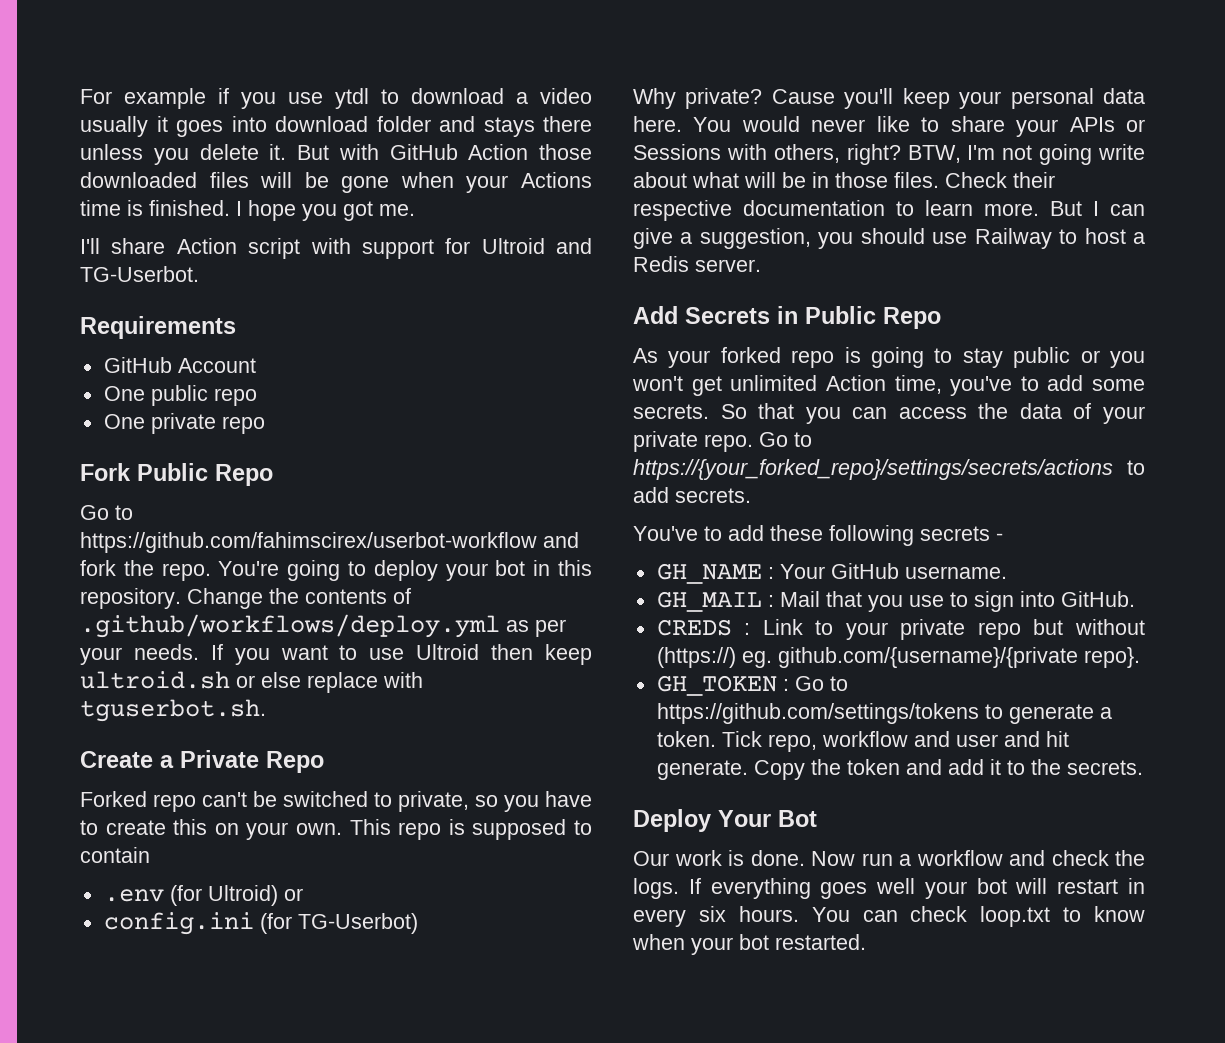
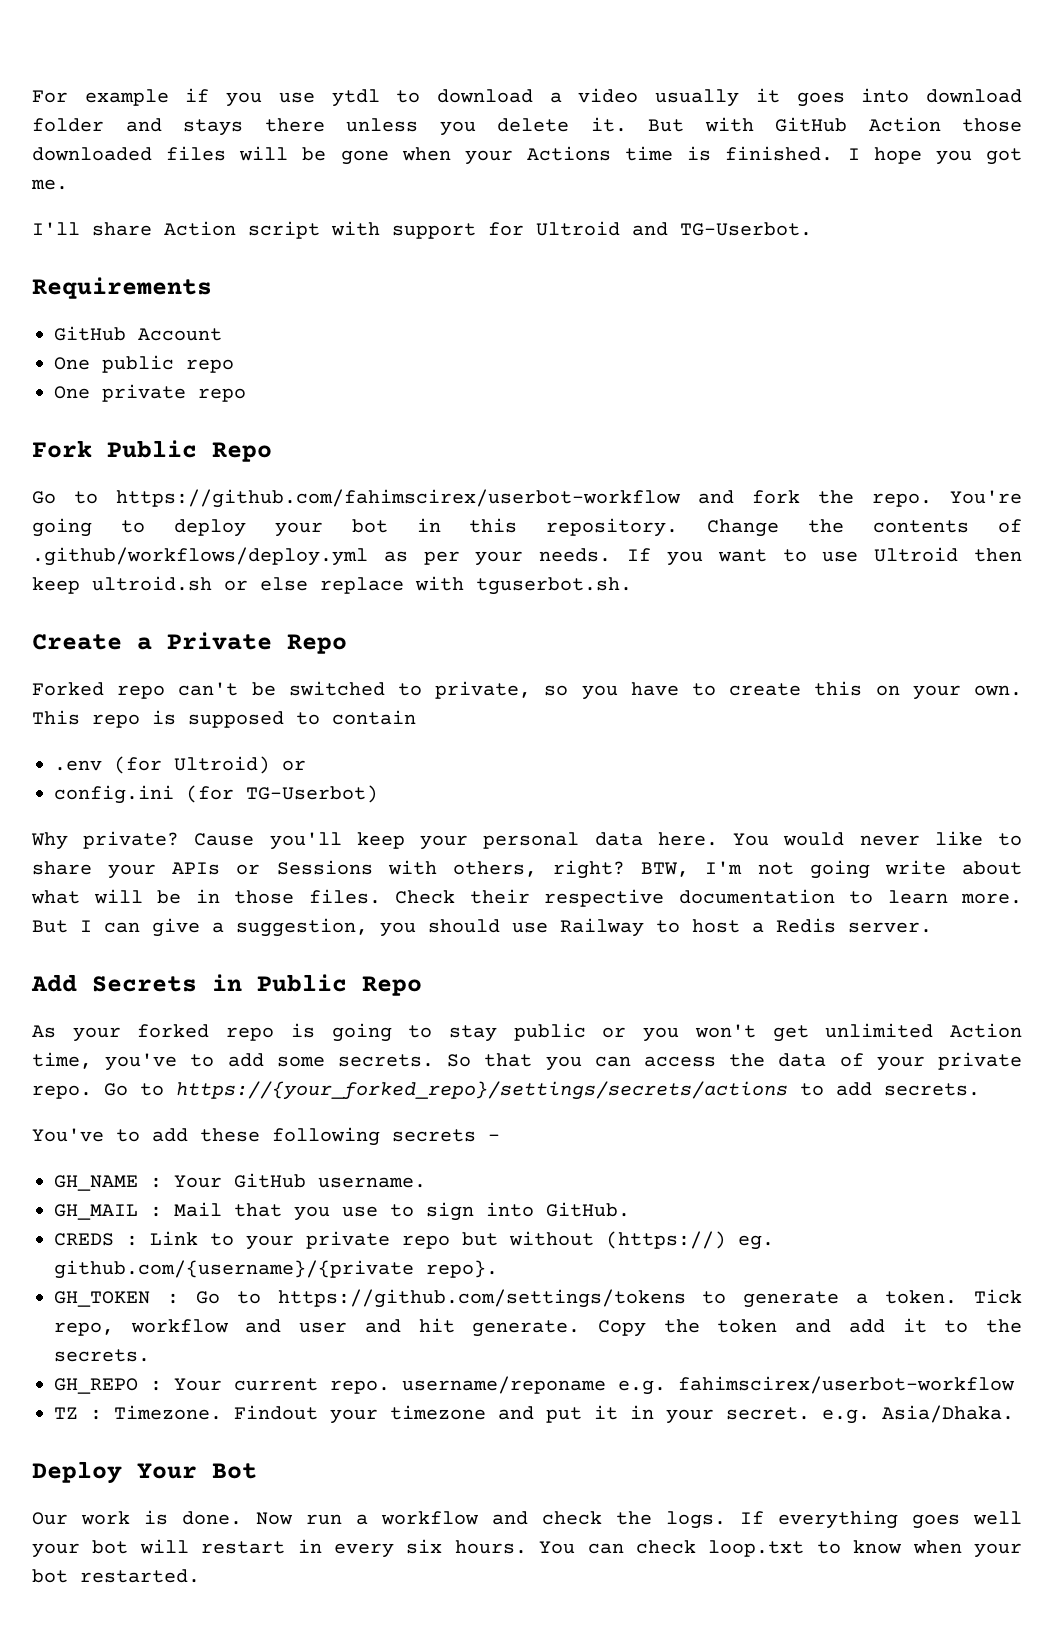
(1143, 767) none -> [54,1376,1015,1395] [54,1405,1014,1424] // GH_REPO : Your current repo. username/reponame e.g. fahimscirex/userbot-workflow // TZ : Timezone. Findout your timezone and put it in your secret. e.g. Asia/Dhaka.

